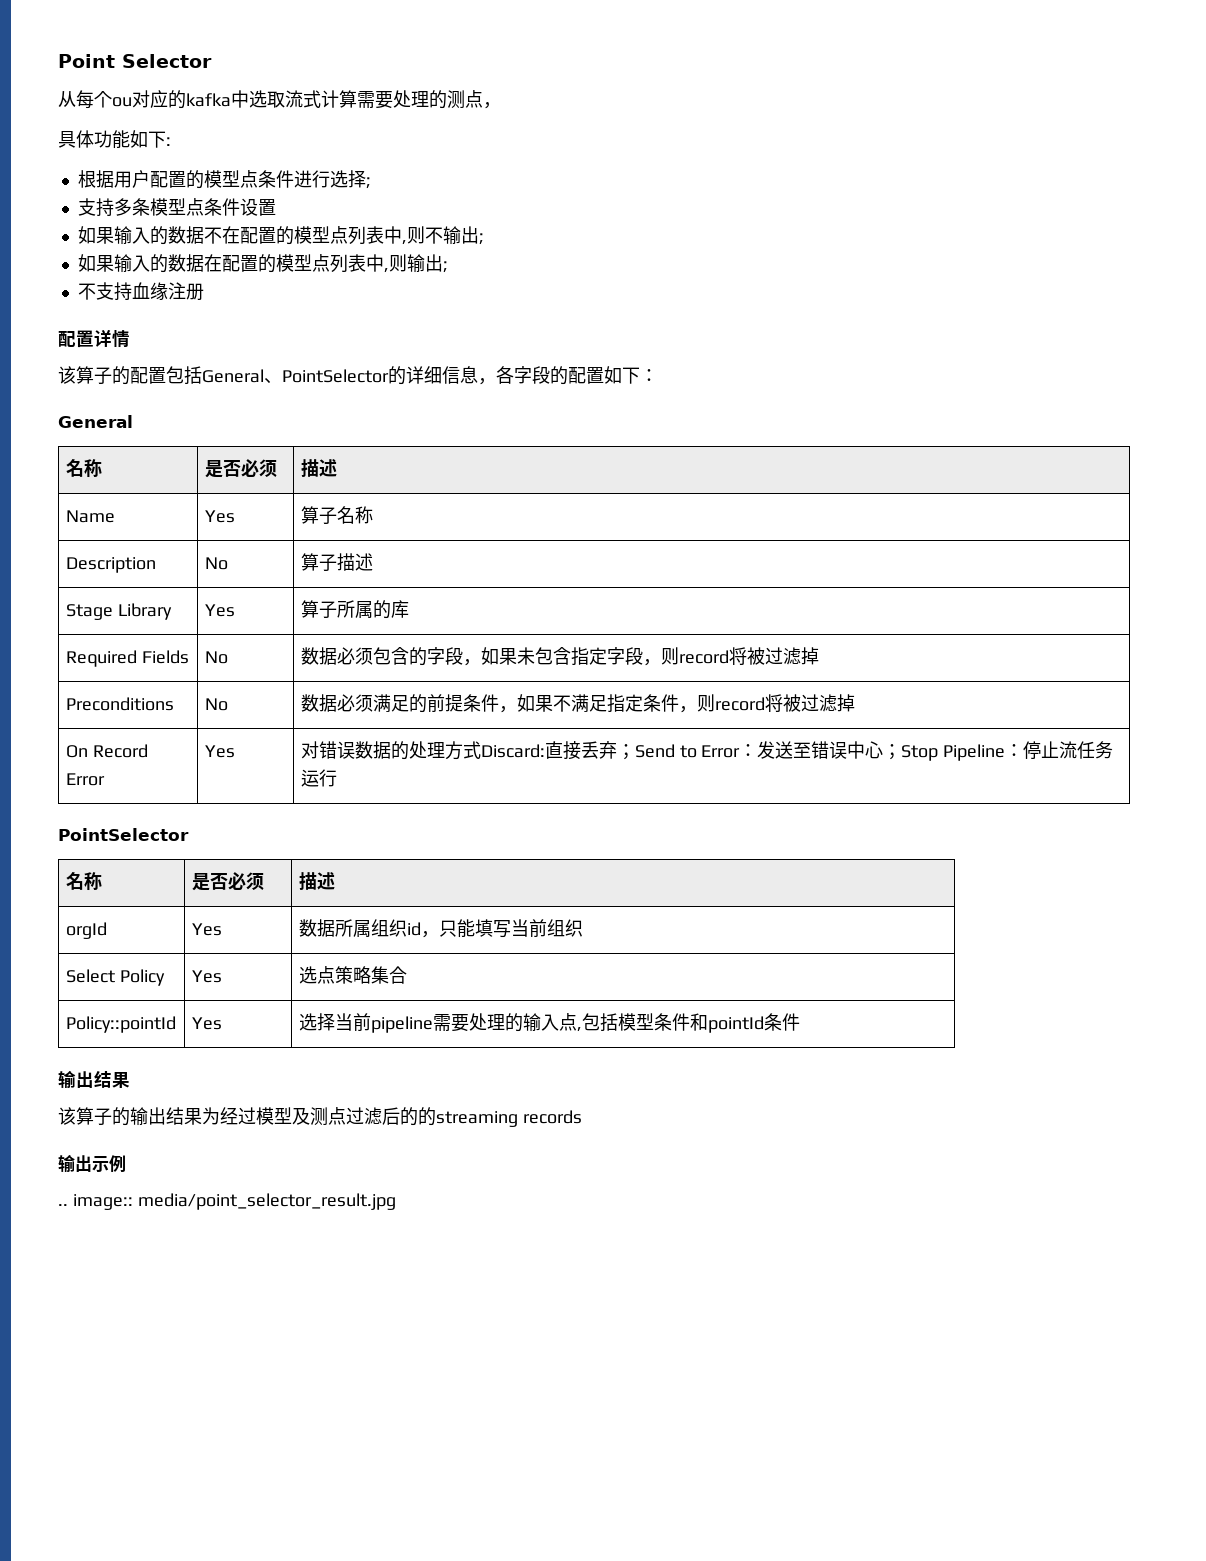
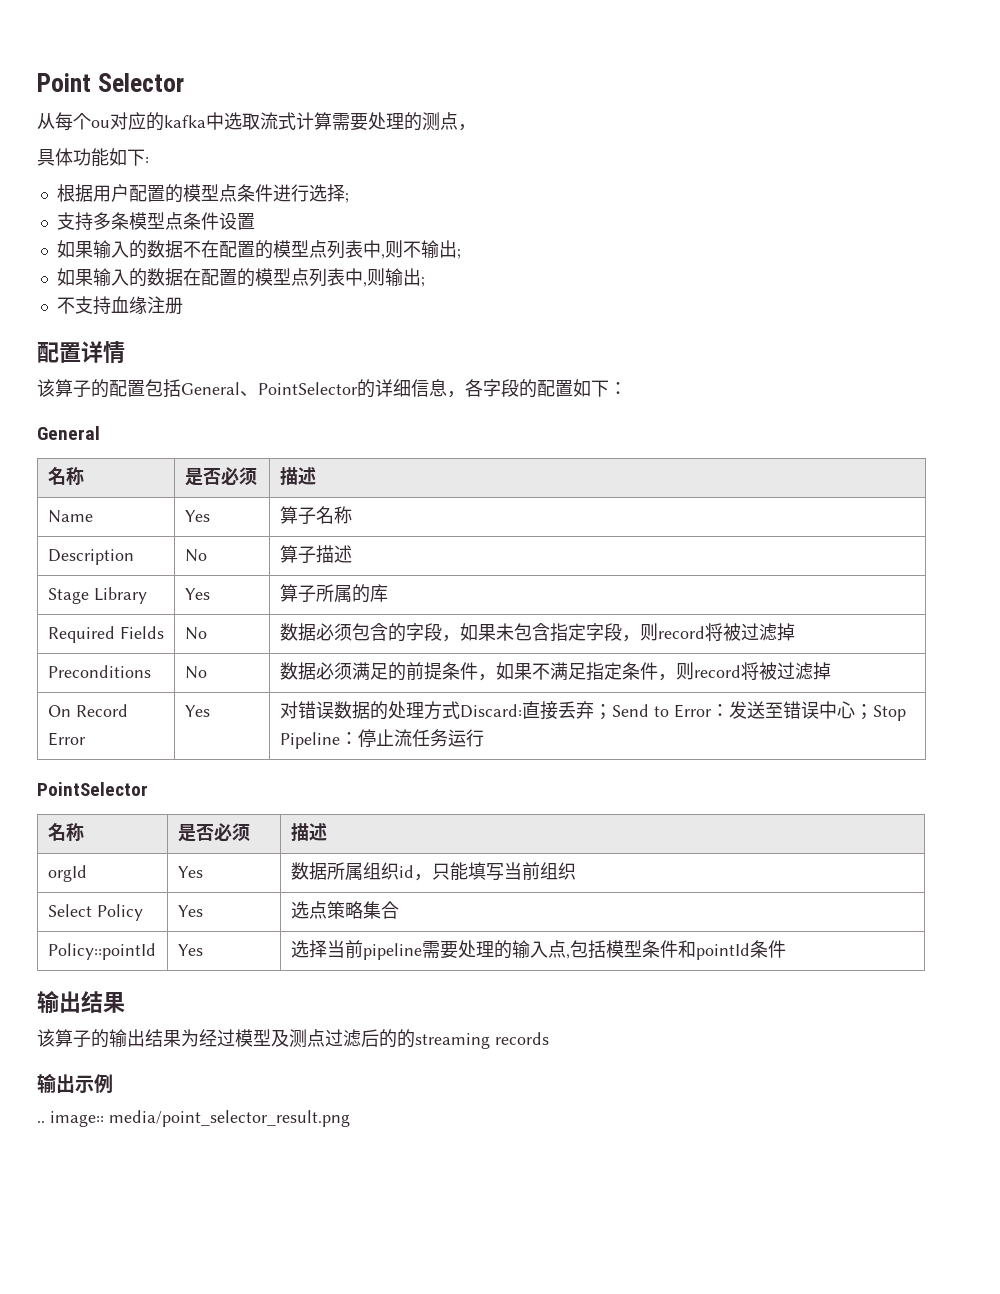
[137,1193,396,1210] media/point_selector_result.jpg -> [109,1110,350,1127] media/point_selector_result.png

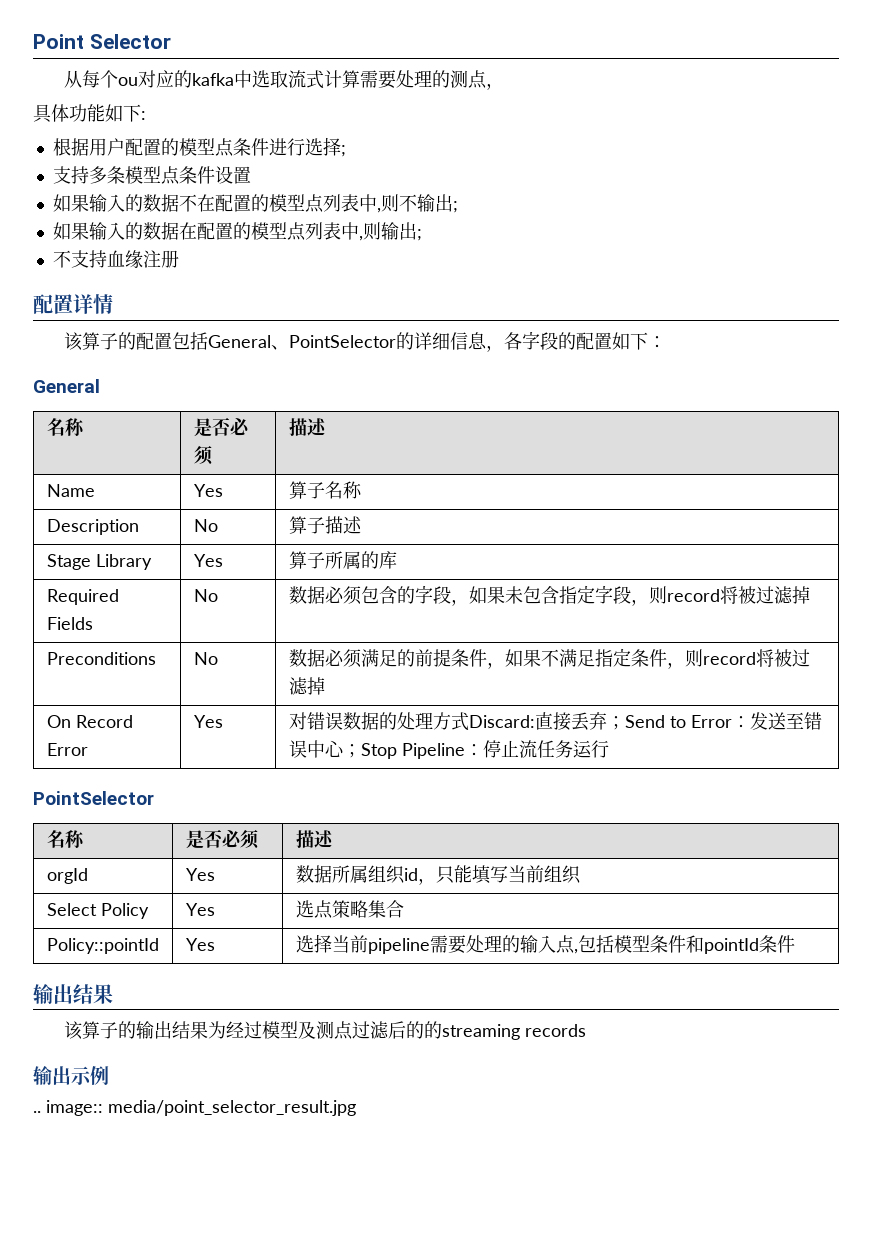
[109,1110,350,1127] media/point_selector_result.png -> [108,1100,356,1116] media/point_selector_result.jpg

